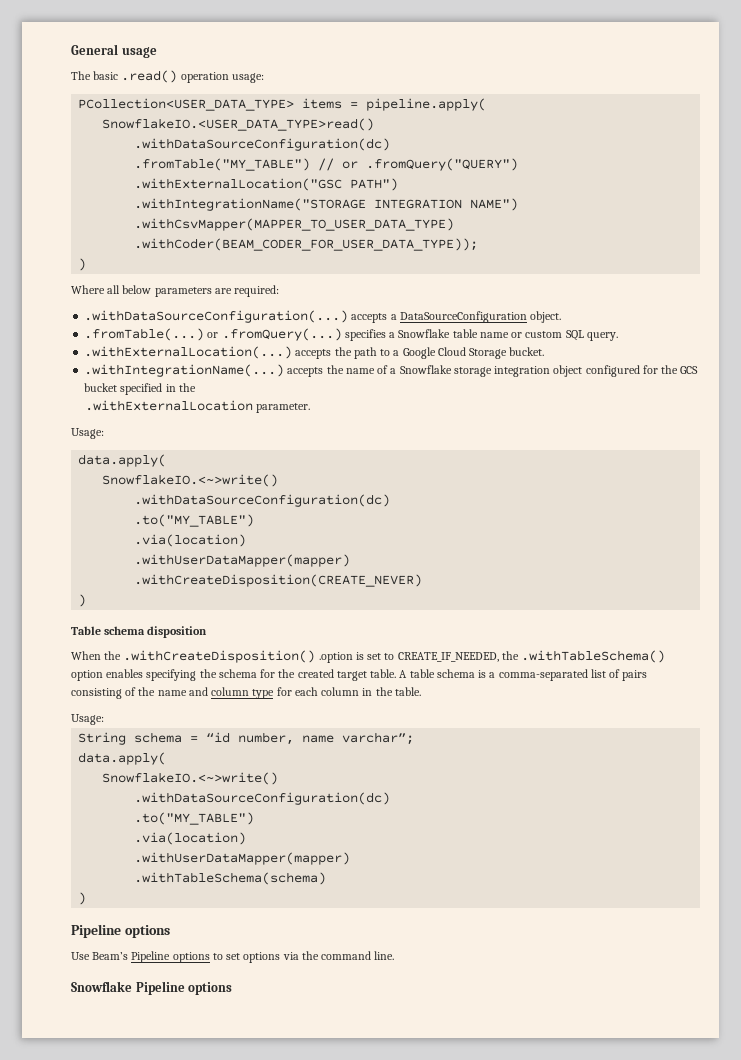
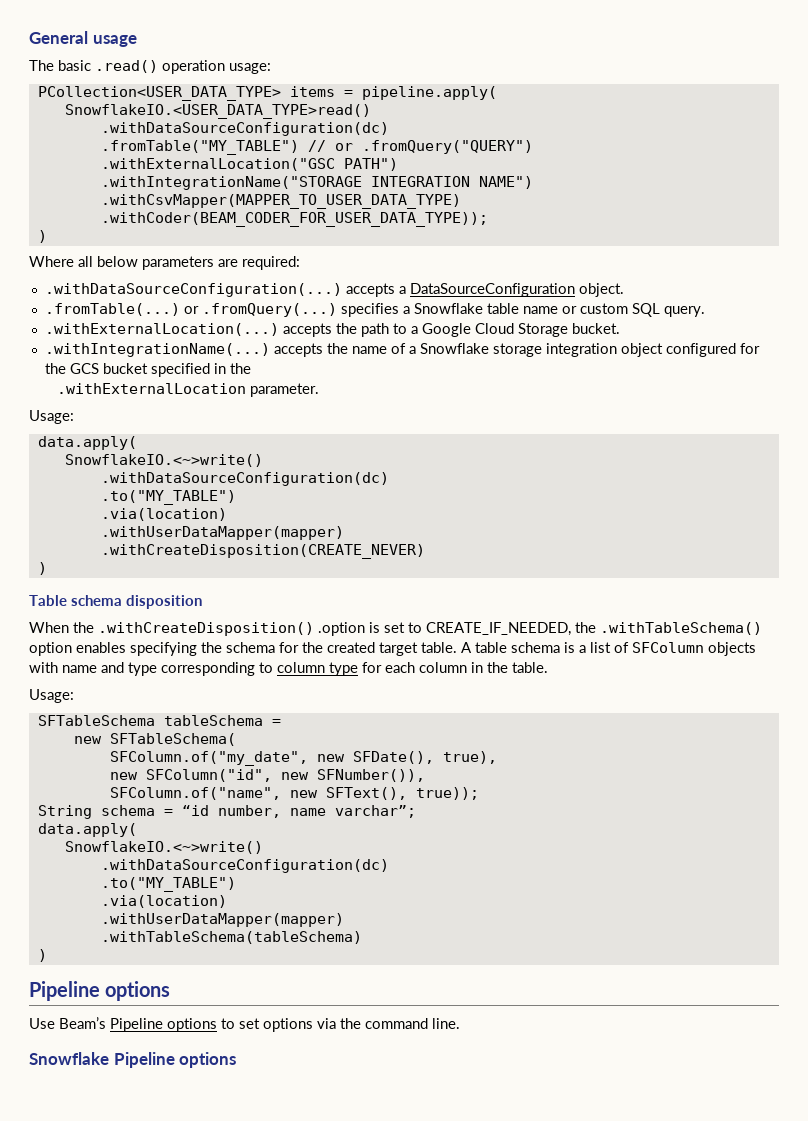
[498,669,588,681] comma-separated -> (586, 649) none
[622,670,648,681] [71,687,208,699] pairs consisting of the name and -> [632,642,756,656] [29,662,273,676] SFColumn objects with name and type corresponding to
(104, 719) none -> [37,715,281,726] [73,733,236,746] [109,751,497,766] [109,769,425,782] [109,787,479,800] // SFTableSchema tableSchema = // new SFTableSchema( // SFColumn.of("my_date", new SFDate(), true), // new SFColumn("id", new SFNumber()), // SFColumn.of("name", new SFText(), true));
[134,872,327,885] .withTableSchema(schema) -> [100,931,362,944] .withTableSchema(tableSchema)

